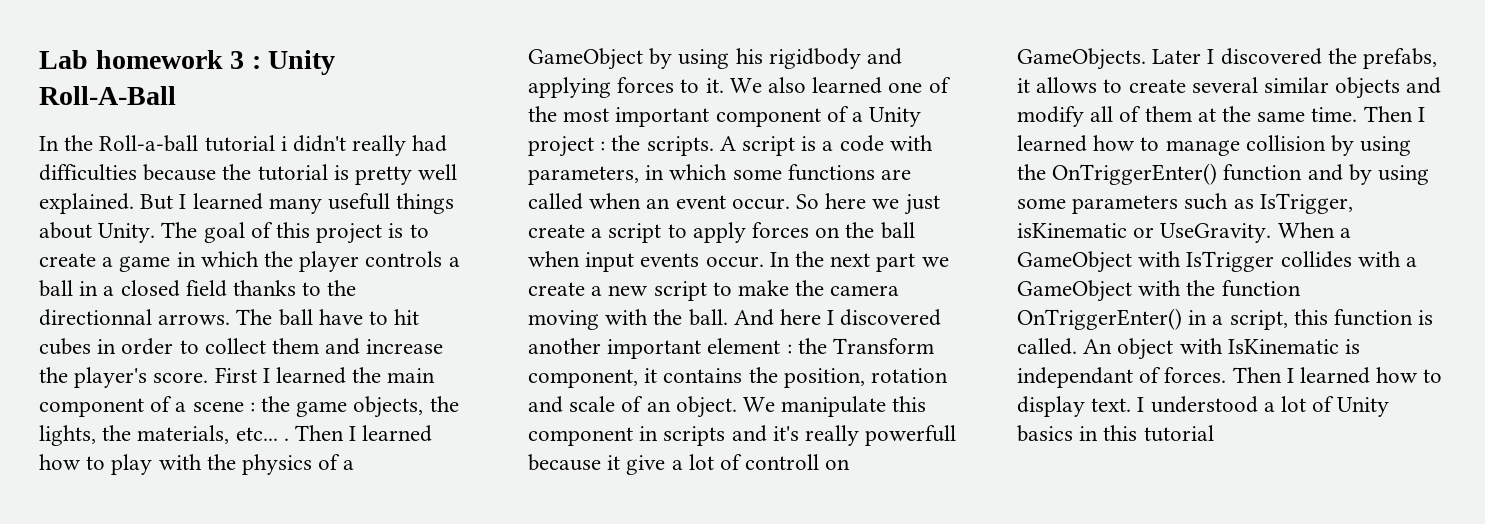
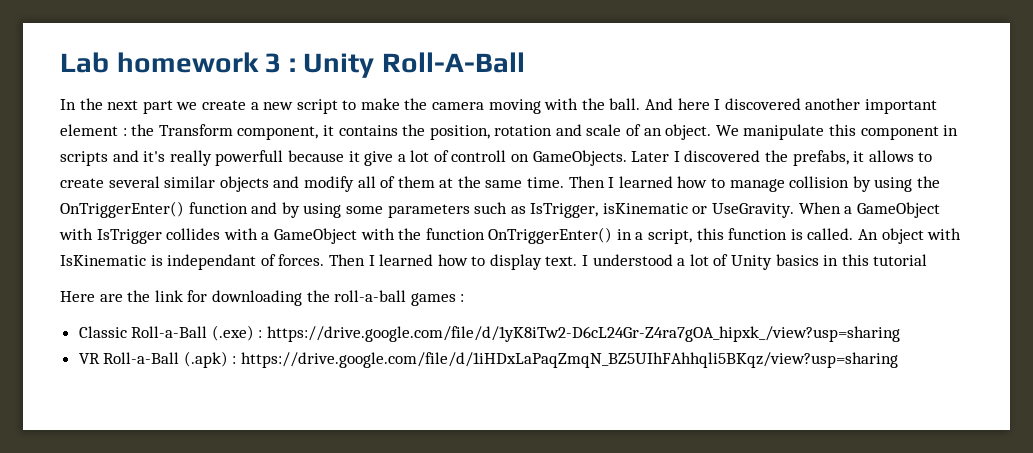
[99,135,448,156] [39,164,458,185] [39,193,455,214] [39,222,429,244] [39,251,460,272] [39,280,357,297] [39,309,420,326] [39,338,444,355] [39,367,436,388] [39,396,459,418] [39,425,433,446] [39,454,355,475] [528,48,903,70] [528,77,951,98] [528,106,922,127] [528,135,933,157] [528,164,912,185] [528,193,940,215] [528,222,915,243] [528,251,825,272] Roll-a-ball tutorial i didn't really had difficulties because the tutorial is pretty well explained. But I learned many usefull things about Unity. The goal of this project is to create a game in which the player controls a ball in a closed field thanks to the directionnal arrows. The ball have to hit cubes in order to collect them and increase the player's score. First I learned the main component of a scene : the game objects, the lights, the materials, etc... . Then I learned how to play with the physics of a GameObject by using his rigidbody and applying forces to it. We also learned one of the most important component of a Unity project : the scripts. A script is a code with parameters, in which some functions are called when an event occur. So here we just create a script to apply forces on the ball when input events occur. In the -> (103, 104) none
(1214, 433) none -> [60,290,465,306] [78,325,901,342] [78,351,899,368] // Here are the link for downloading the roll-a-ball games : // Classic Roll-a-Ball (.exe) : https://drive.google.com/file/d/1yK8iTw2-D6cL24Gr-Z4ra7gOA_hipxk_/view?usp=sharing // VR Roll-a-Ball (.apk) : https://drive.google.com/file/d/1iHDxLaPaqZmqN_BZ5UIhFAhhqli5BKqz/view?usp=sharing

